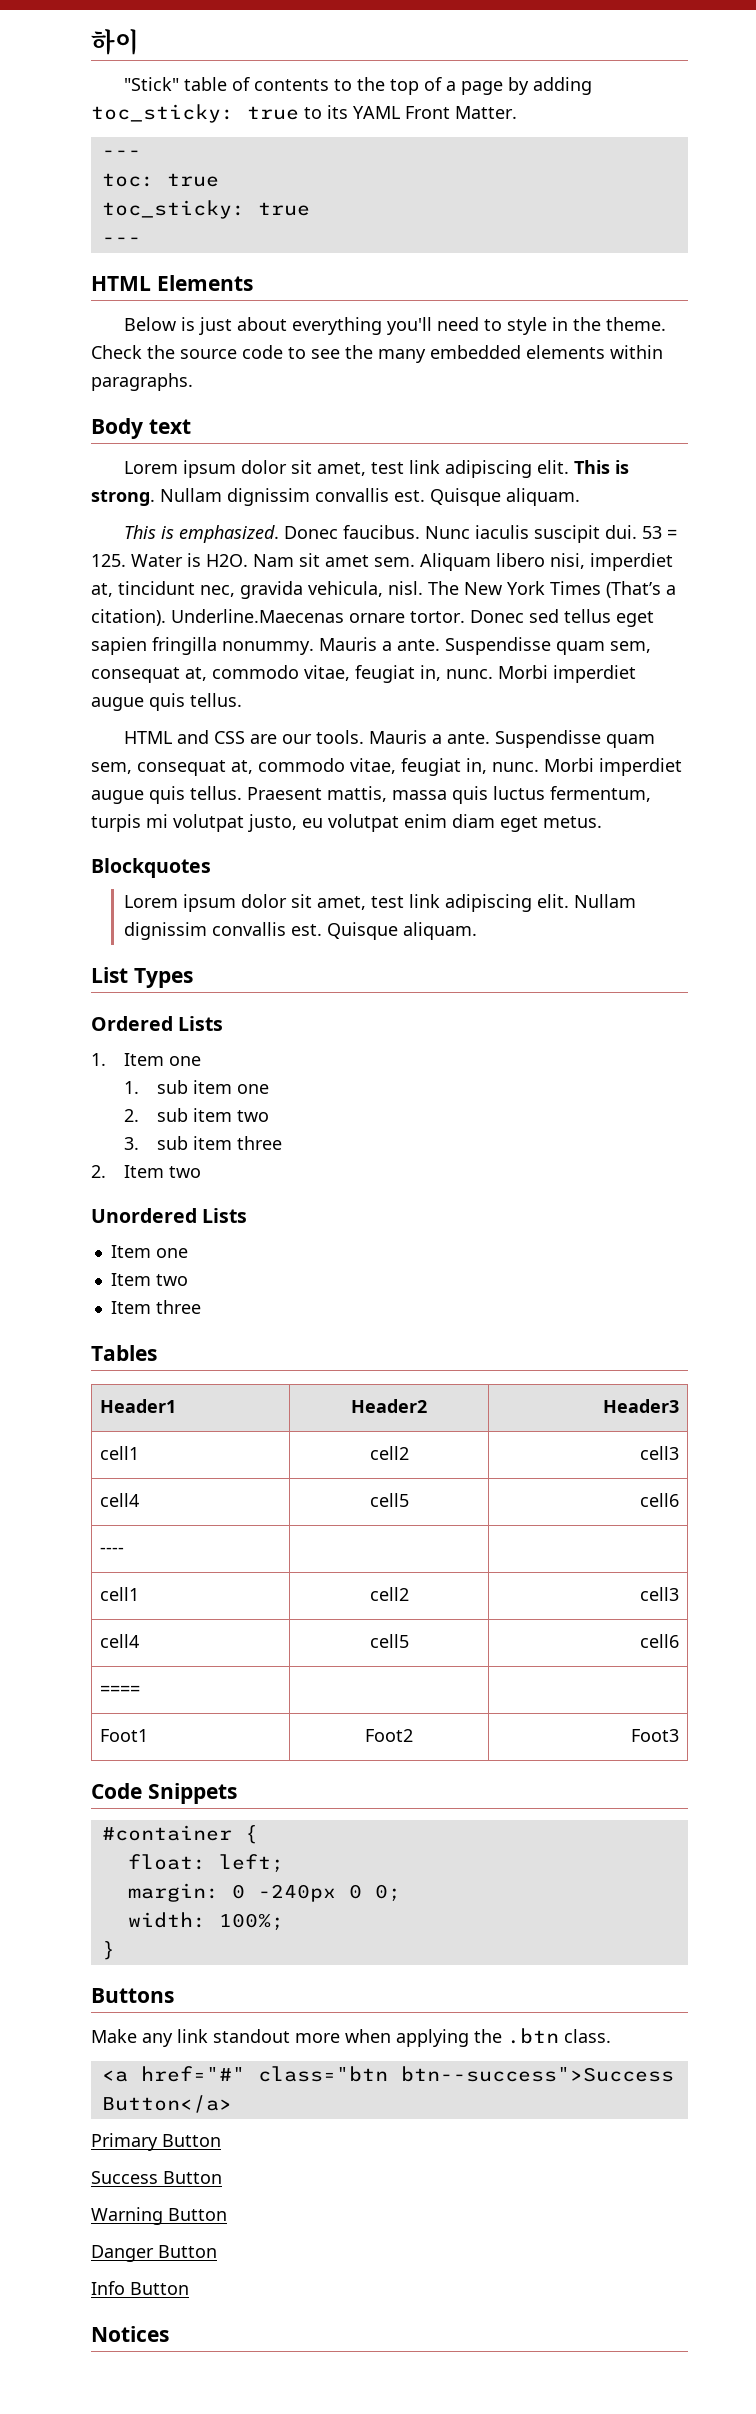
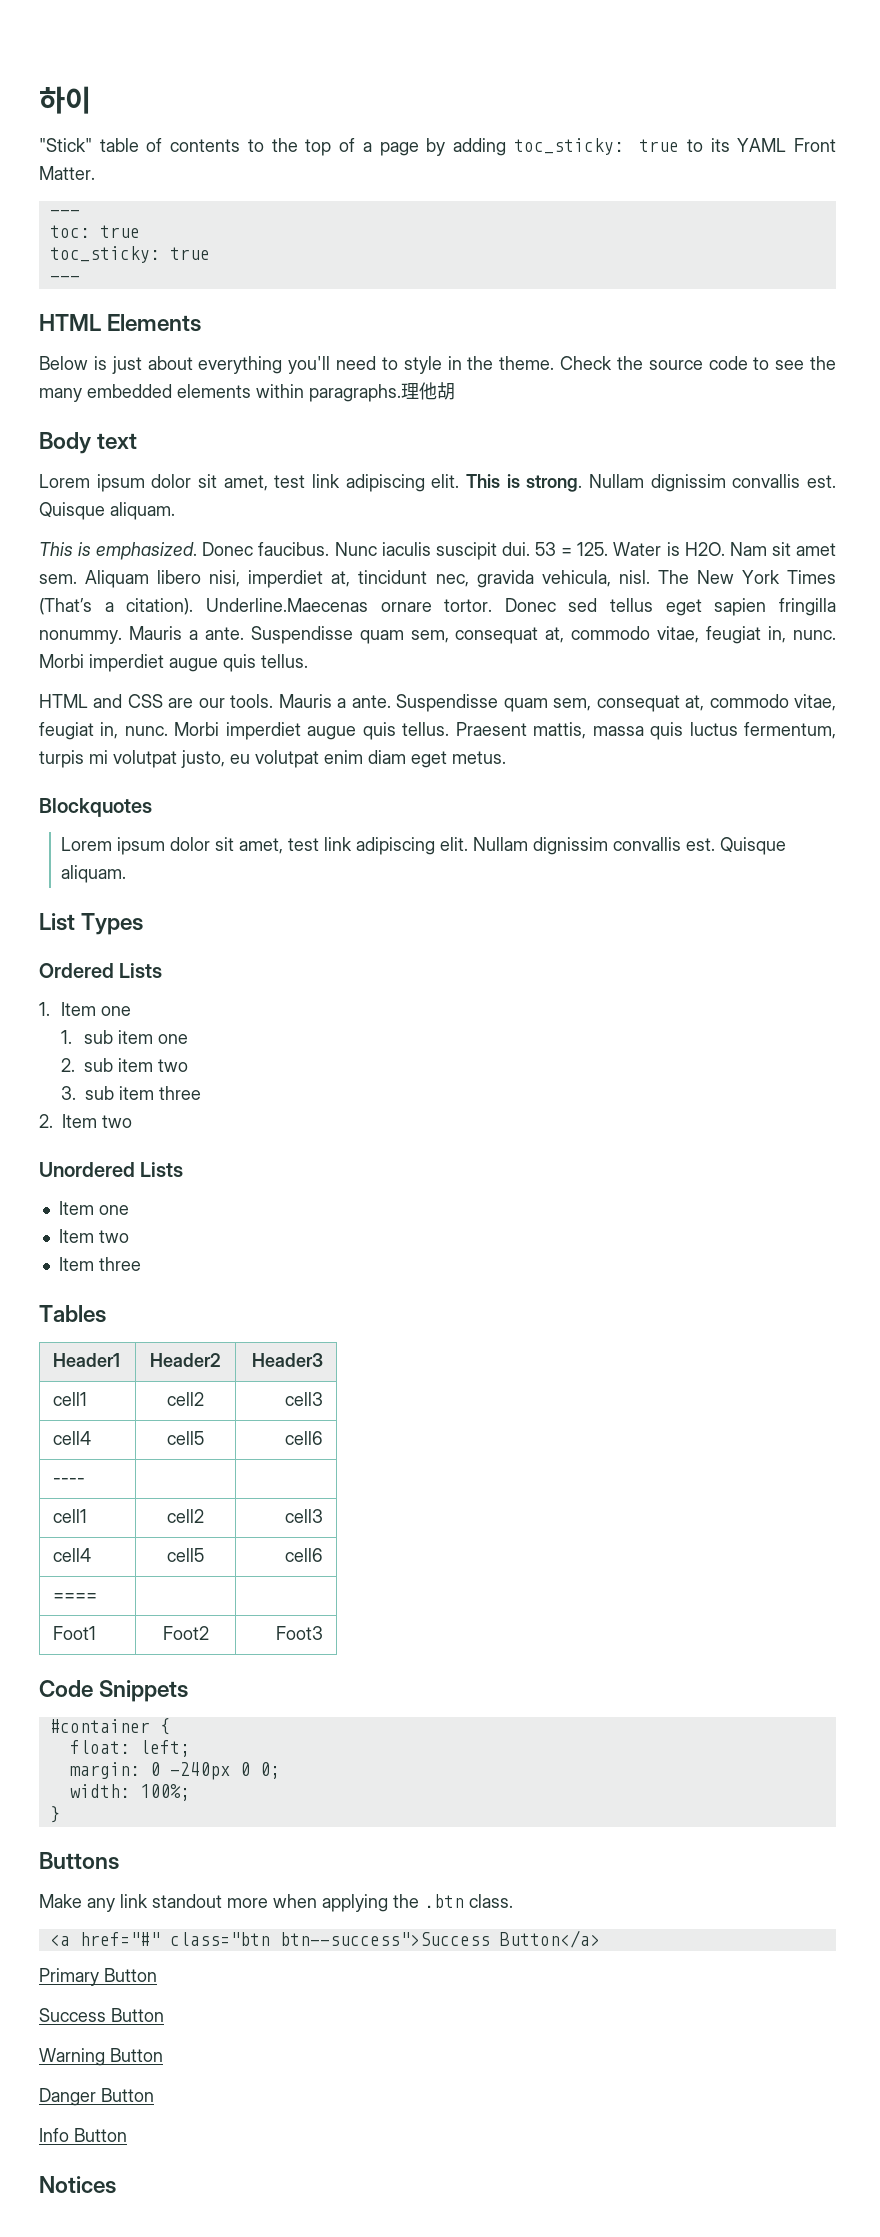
(193, 382) none -> [401,382,455,400] 理他胡

